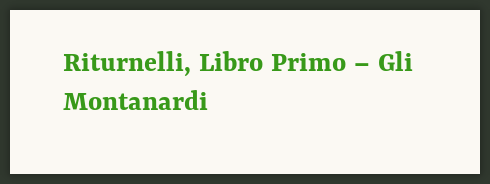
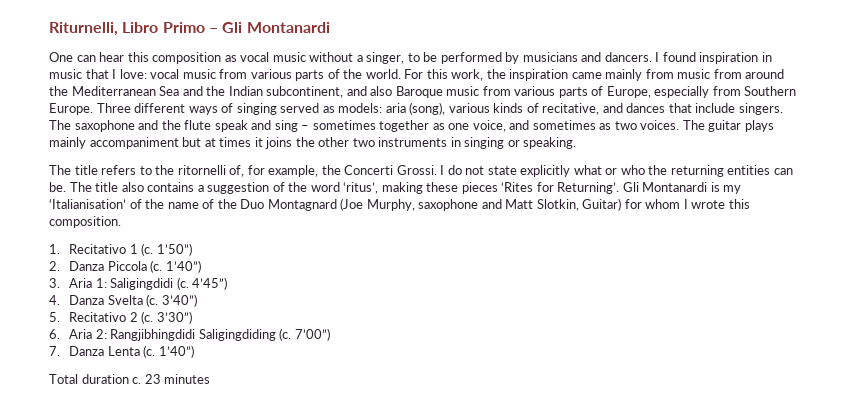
(208, 100) none -> [49,52,772,64] [49,69,785,81] [49,86,797,98] [49,102,783,115] [49,120,774,132] [49,137,577,149] [49,165,793,177] [49,182,742,194] [49,198,750,211] [49,216,121,228] [49,243,192,256] [49,260,201,273] [49,277,228,290] [49,294,197,307] [49,311,192,324] [49,328,330,341] [49,345,194,358] [49,374,211,384] // One can hear this composition as vocal music without a singer, to be performed by musicians and dancers. I found inspiration in music that I love: vocal music from various parts of the world. For this work, the inspiration came mainly from music from around the Mediterranean Sea and the Indian subcontinent, and also Baroque music from various parts of Europe, especially from Southern Europe. Three different ways of singing served as models: aria (song), various kinds of recitative, and dances that include singers. The saxophone and the flute speak and sing – sometimes together as one voice, and sometimes as two voices. The guitar plays mainly accompaniment but at times it joins the other two instruments in singing or speaking. // The title refers to the ritornelli of, for example, the Concerti Grossi. I do not state explicitly what or who the returning entities can be. The title also contains a suggestion of the word ‘ritus’, making these pieces ‘Rites for Returning’. Gli Montanardi is my ‘Italianisation’ of the name of the Duo Montagnard (Joe Murphy, saxophone and Matt Slotkin, Guitar) for whom I wrote this composition. // 1. Recitativo 1 (c. 1’50”) // 2. Danza Piccola (c. 1’40”) // 3. Aria 1: Saligingdidi (c. 4’45”) // 4. Danza Svelta (c. 3’40”) // 5. Recitativo 2 (c. 3’30”) // 6. Aria 2: Rangjibhingdidi Saligingdiding (c. 7’00”) // 7. Danza Lenta (c. 1’40”) // Total duration c. 23 minutes

